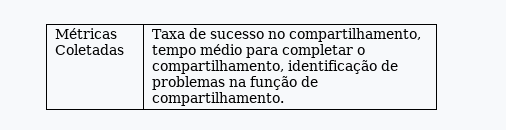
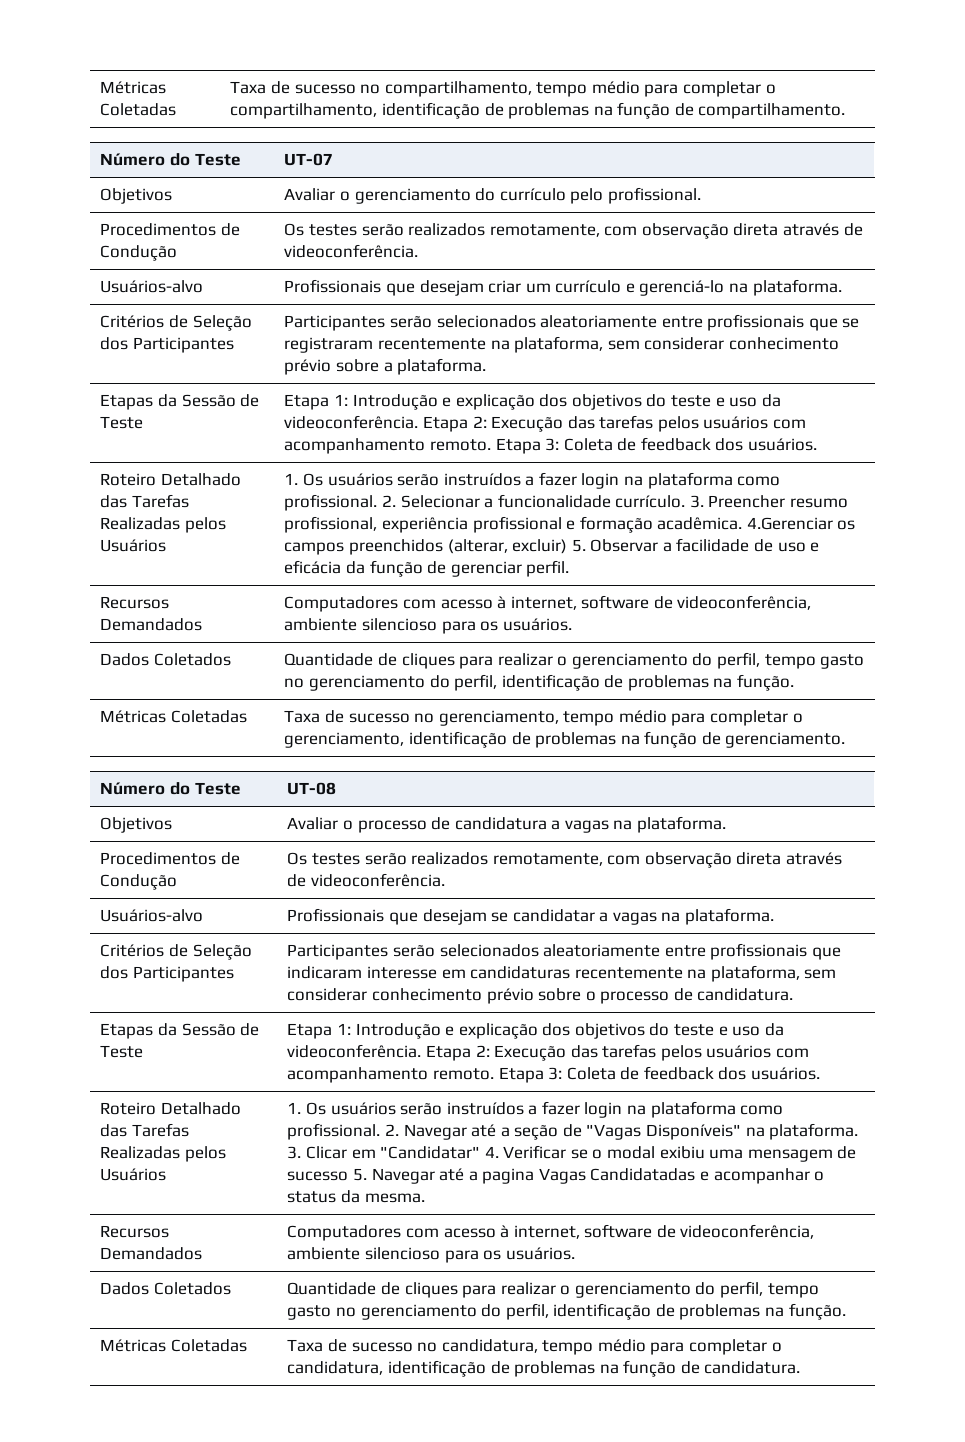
(285, 99) none -> [100,153,241,166] [284,153,334,166] [100,188,173,204] [284,187,701,204] [100,223,240,236] [100,245,178,261] [284,223,863,239] [284,244,419,258] [100,280,204,293] [284,279,842,296] [100,315,252,331] [100,337,234,353] [284,314,860,331] [284,336,839,353] [284,358,487,375] [100,394,260,410] [100,416,144,429] [284,394,781,410] [284,415,807,432] [284,437,818,454] [100,473,241,486] [100,494,189,508] [100,517,226,533] [100,539,167,552] [284,472,781,489] [284,494,849,511] [284,516,856,533] [284,538,820,555] [284,560,570,577] [100,596,170,609] [100,618,203,631] [284,595,812,612] [284,618,572,634] [100,653,231,666] [284,652,865,669] [284,674,795,691] [100,710,247,723] [284,710,803,726] [284,731,846,748] [100,782,241,795] [287,782,337,795] [100,817,173,833] [287,816,727,833] [100,852,240,865] [100,874,178,890] [287,852,843,868] [287,873,445,887] [100,909,204,922] [287,908,775,925] [100,944,252,960] [100,966,234,982] [287,943,841,960] [287,965,837,982] [287,988,794,1004] [100,1023,260,1039] [100,1045,144,1058] [287,1023,784,1039] [287,1044,810,1061] [287,1066,821,1083] [100,1102,241,1115] [100,1123,189,1137] [100,1146,226,1162] [100,1168,167,1181] [287,1101,784,1118] [287,1123,859,1140] [287,1145,857,1162] [287,1168,825,1184] [287,1190,425,1203] [100,1225,170,1238] [100,1247,203,1260] [287,1224,815,1241] [287,1247,575,1263] [100,1282,231,1295] [287,1281,819,1298] [287,1303,846,1320] [100,1339,247,1352] [287,1339,782,1355] [287,1360,801,1377] // Número do Teste | UT-07 // Objetivos | Avaliar o gerenciamento do currículo pelo profissional. // Procedimentos de Condução | Os testes serão realizados remotamente, com observação direta através de videoconferência. // Usuários-alvo | Profissionais que desejam criar um currículo e gerenciá-lo na plataforma. // Critérios de Seleção dos Participantes | Participantes serão selecionados aleatoriamente entre profissionais que se registraram recentemente na plataforma, sem considerar conhecimento prévio sobre a plataforma. // Etapas da Sessão de Teste | Etapa 1: Introdução e explicação dos objetivos do teste e uso da videoconferência. Etapa 2: Execução das tarefas pelos usuários com acompanhamento remoto. Etapa 3: Coleta de feedback dos usuários. // Roteiro Detalhado das Tarefas Realizadas pelos Usuários | 1. Os usuários serão instruídos a fazer login na plataforma como profissional. 2. Selecionar a funcionalidade currículo. 3. Preencher resumo profissional, experiência profissional e formação acadêmica. 4.Gerenciar os campos preenchidos (alterar, excluir) 5. Observar a facilidade de uso e eficácia da função de gerenciar perfil. // Recursos Demandados | Computadores com acesso à internet, software de videoconferência, ambiente silencioso para os usuários. // Dados Coletados | Quantidade de cliques para realizar o gerenciamento do perfil, tempo gasto no gerenciamento do perfil, identificação de problemas na função. // Métricas Coletadas | Taxa de sucesso no gerenciamento, tempo médio para completar o gerenciamento, identificação de problemas na função de gerenciamento. // Número do Teste | UT-08 // Objetivos | Avaliar o processo de candidatura a vagas na plataforma. // Procedimentos de Condução | Os testes serão realizados remotamente, com observação direta através de videoconferência. // Usuários-alvo | Profissionais que desejam se candidatar a vagas na plataforma. // Critérios de Seleção dos Participantes | Participantes serão selecionados aleatoriamente entre profissionais que indicaram interesse em candidaturas recentemente na plataforma, sem considerar conhecimento prévio sobre o processo de candidatura. // Etapas da Sessão de Teste | Etapa 1: Introdução e explicação dos objetivos do teste e uso da videoconferência. Etapa 2: Execução das tarefas pelos usuários com acompanhamento remoto. Etapa 3: Coleta de feedback dos usuários. // Roteiro Detalhado das Tarefas Realizadas pelos Usuários | 1. Os usuários serão instruídos a fazer login na plataforma como profissional. 2. Navegar até a seção de "Vagas Disponíveis" na plataforma. 3. Clicar em "Candidatar" 4. Verificar se o modal exibiu uma mensagem de sucesso 5. Navegar até a pagina Vagas Candidatadas e acompanhar o status da mesma. // Recursos Demandados | Computadores com acesso à internet, software de videoconferência, ambiente silencioso para os usuários. // Dados Coletados | Quantidade de cliques para realizar o gerenciamento do perfil, tempo gasto no gerenciamento do perfil, identificação de problemas na função. // Métricas Coletadas | Taxa de sucesso no candidatura, tempo médio para completar o candidatura, identificação de problemas na função de candidatura.

